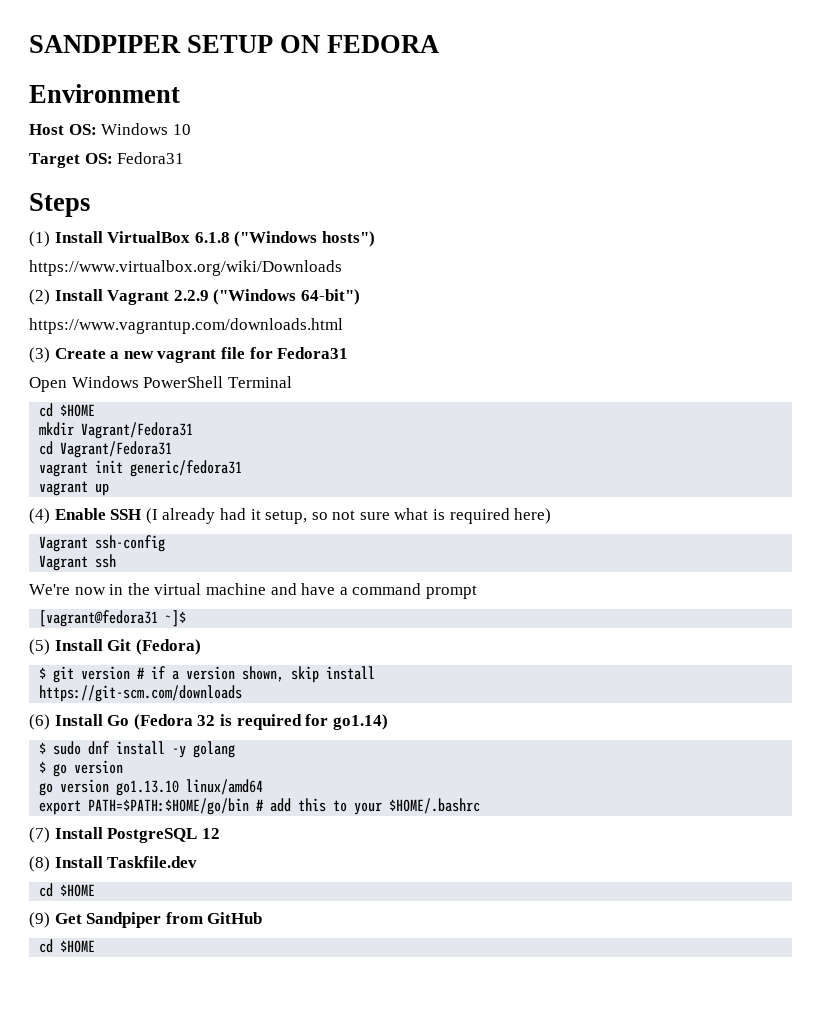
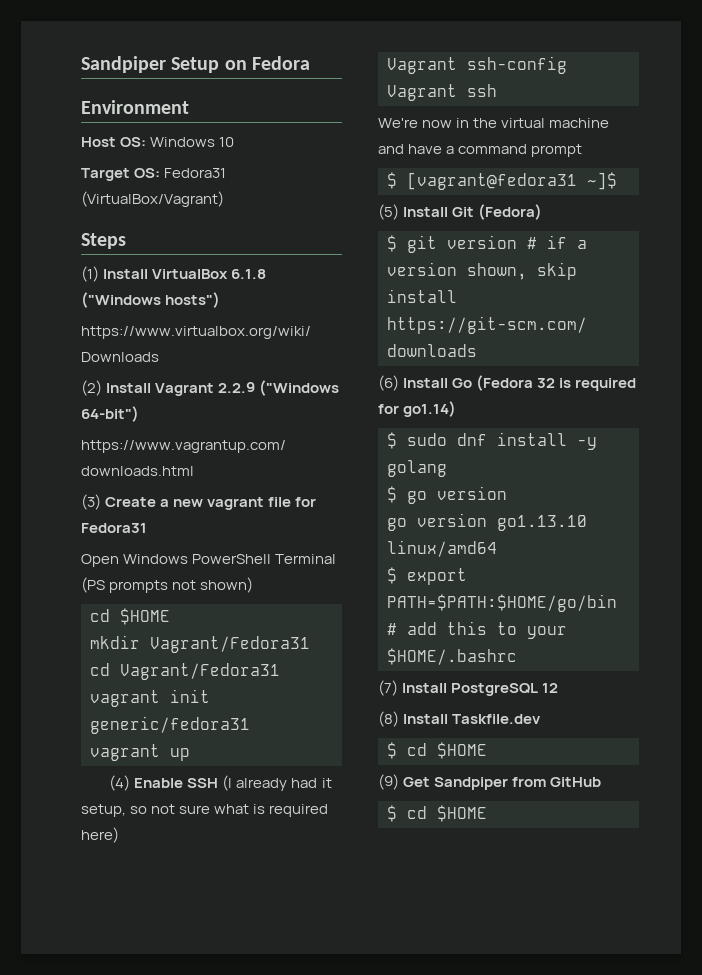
[29,35,440,53] SANDPIPER SETUP ON FEDORA -> [81,56,310,73] Sandpiper Setup on Fedora
(185, 158) none -> [81,191,224,207] (VirtualBox/Vagrant)
(292, 382) none -> [81,577,254,593] (PS prompts not shown)
(477, 592) none -> [387,172,397,189] $
(264, 787) none -> [387,567,397,584] $
(198, 862) none -> [387,742,397,759] $
(263, 918) none -> [387,805,397,822] $

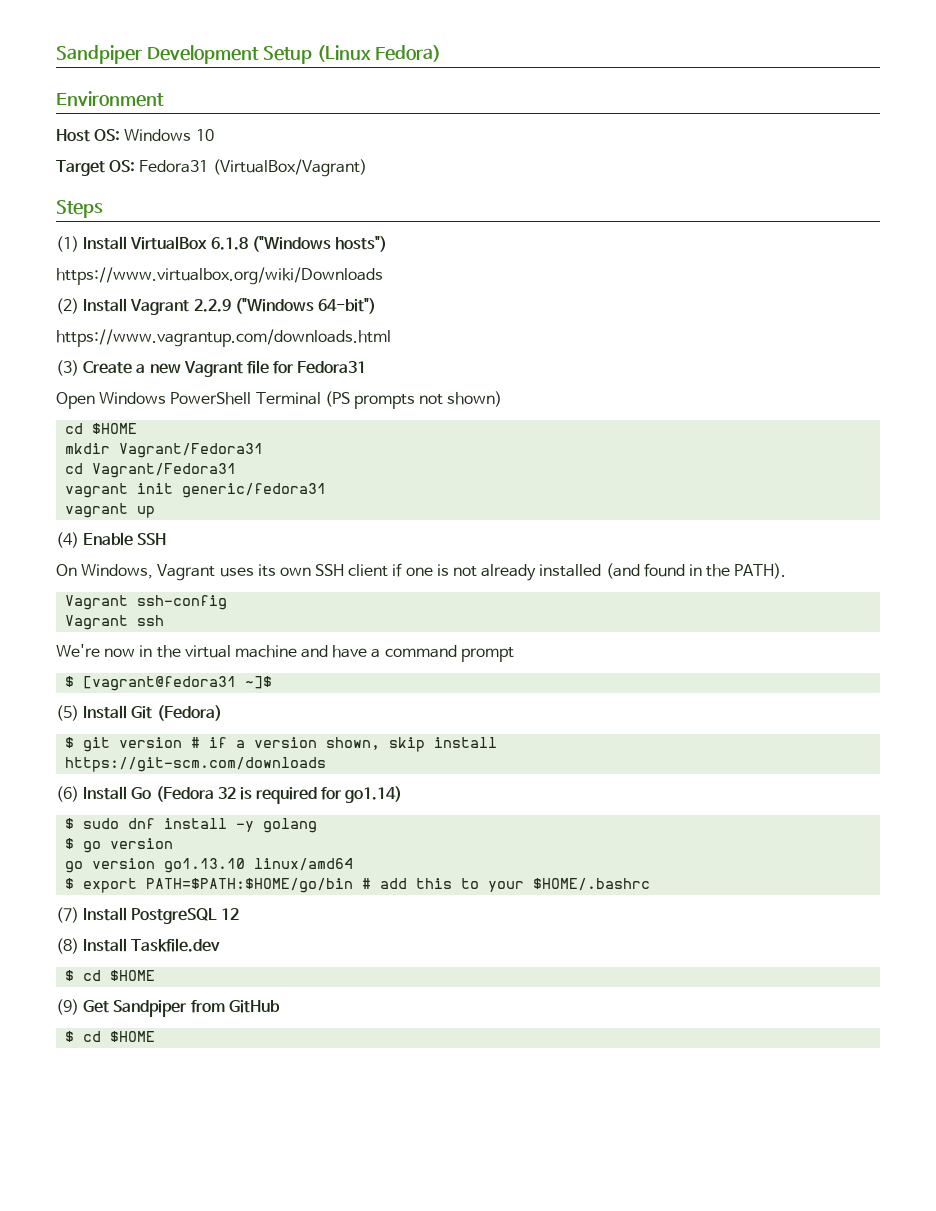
[81,56,310,73] Sandpiper Setup on Fedora -> [56,45,442,64] Sandpiper Development Setup (Linux Fedora)
[207,497,265,510] vagrant -> [183,361,243,377] Vagrant
[222,775,332,791] [81,804,329,817] [81,827,119,843] (I already had it setup, so not sure what is required here) -> [56,563,787,581] // On Windows, Vagrant uses its own SSH client if one is not already installed (and found in the PATH).

